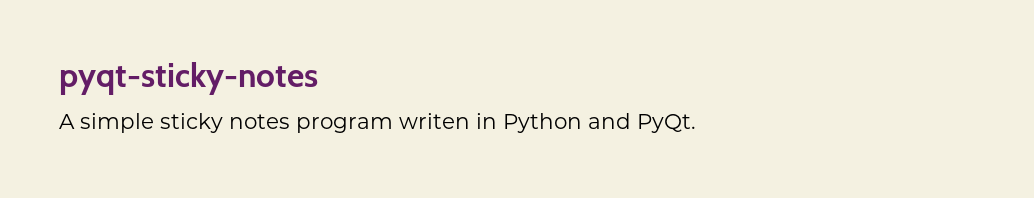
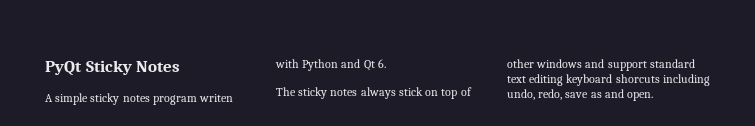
[59,62,318,95] pyqt-sticky-notes -> [45,60,181,76] PyQt Sticky Notes
[476,113,497,129] in -> [275,59,299,68] with
[637,114,696,133] PyQt. -> [363,59,386,71] [276,87,472,99] [507,59,695,71] [507,74,710,86] [507,89,654,101] Qt 6. // The sticky notes always stick on top of other windows and support standard text editing keyboard shorcuts including undo, redo, save as and open.

